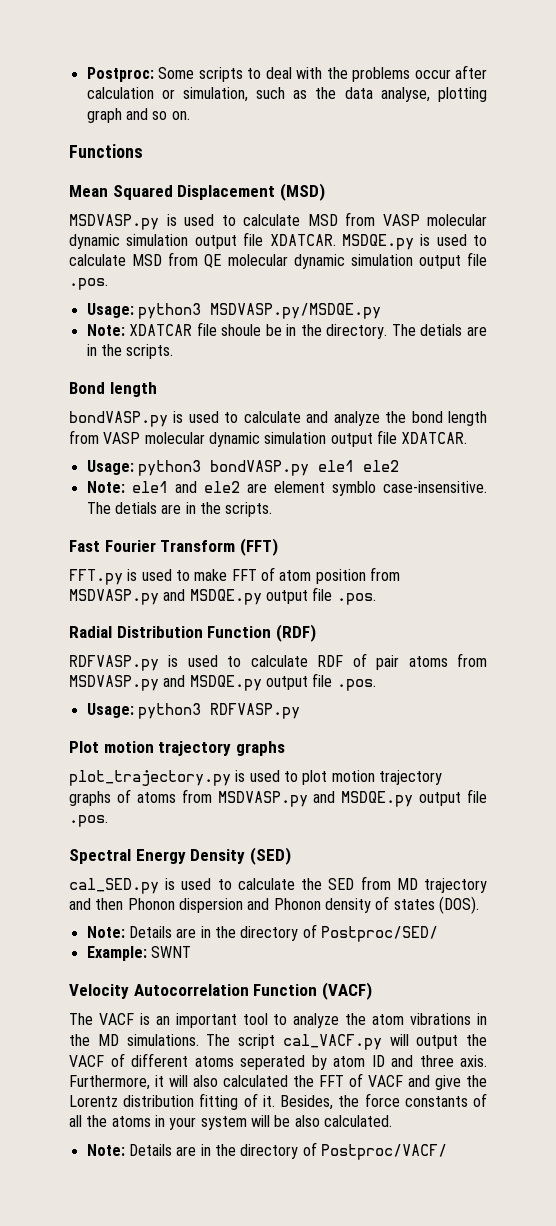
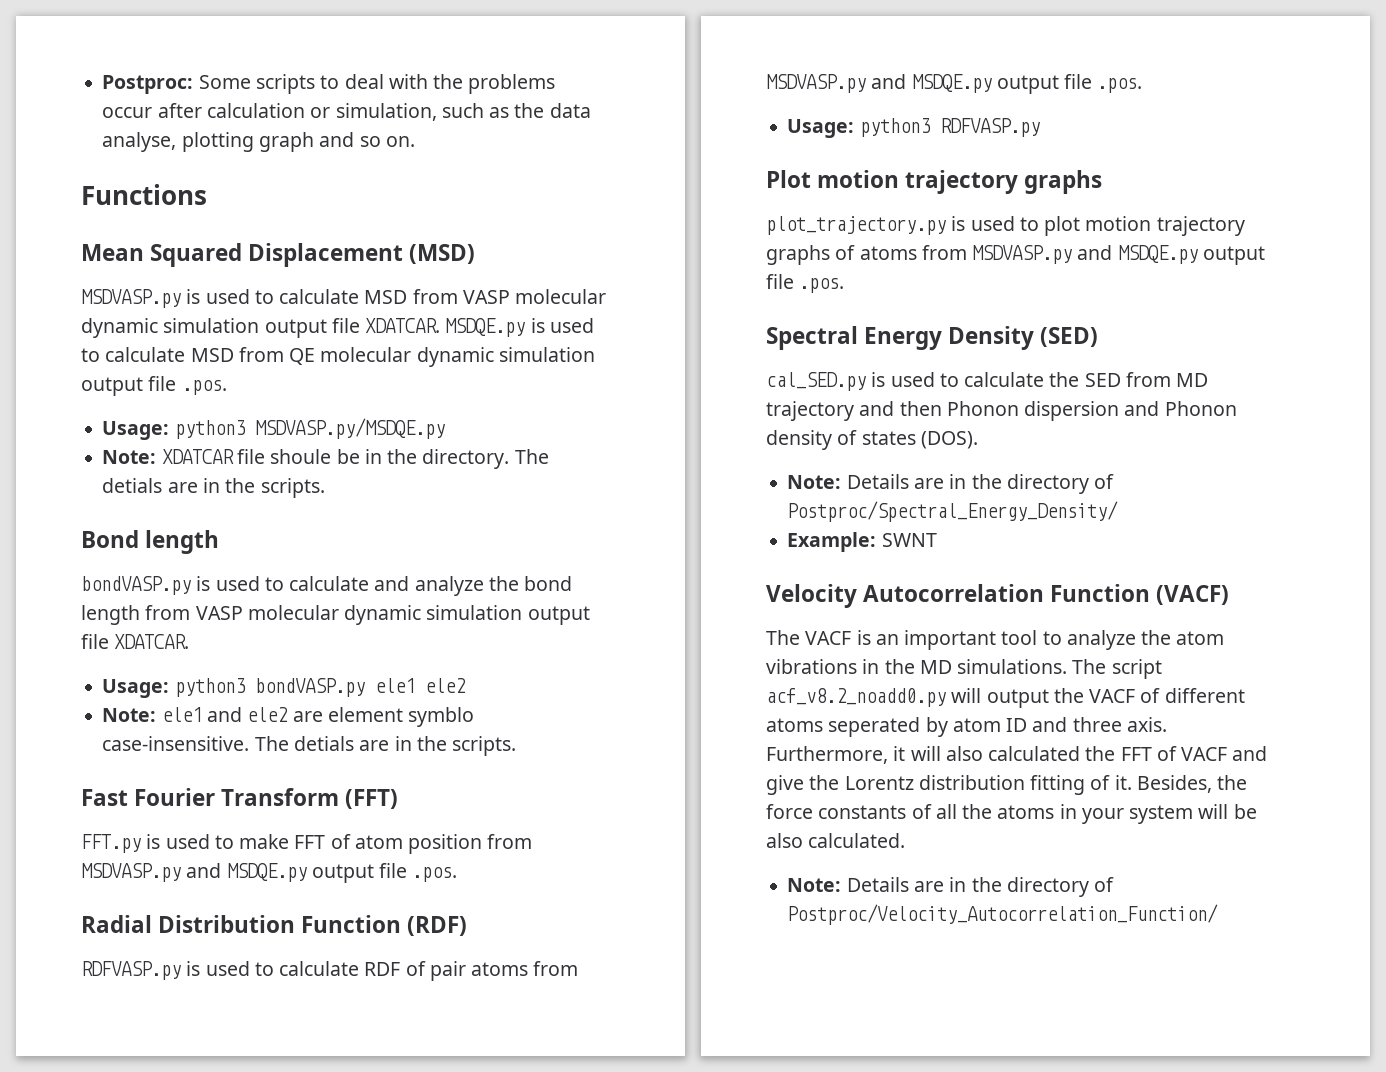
[320,926,438,942] Postproc/SED/ -> [787,501,1119,522] Postproc/Spectral_Energy_Density/
[282,1034,382,1050] cal_VACF.py -> [766,688,946,707] acf_v8.2_noadd0.py
[320,1144,447,1160] Postproc/VACF/ -> [787,904,1219,925] Postproc/Velocity_Autocorrelation_Function/

